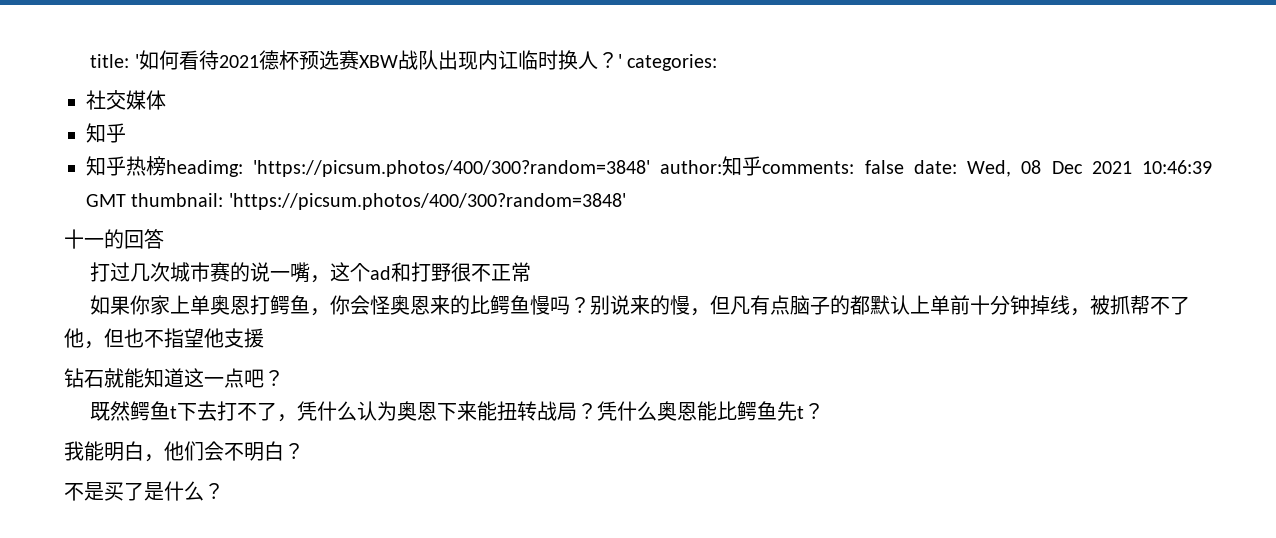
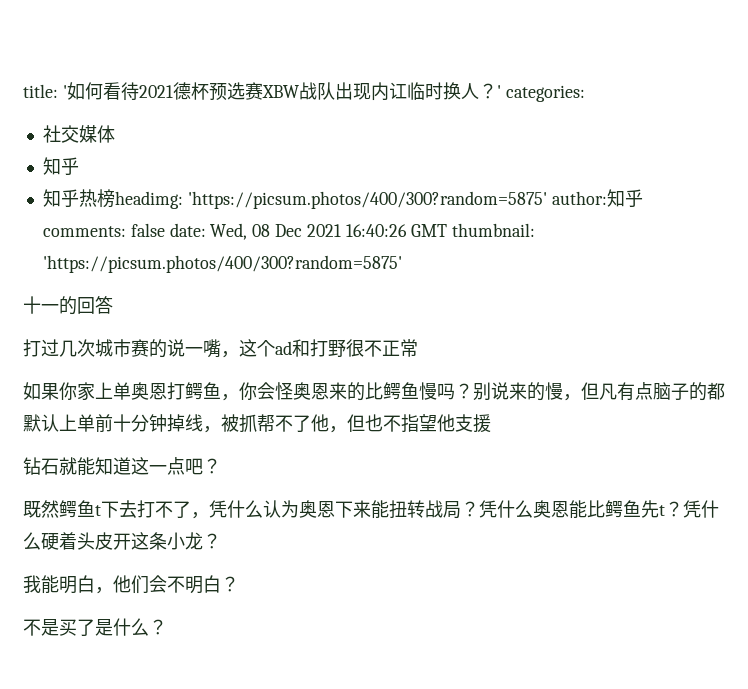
[253,160,651,177] 'https://picsum.photos/400/300?random=3848' -> [187,191,547,209] 'https://picsum.photos/400/300?random=5875'
[1142,160,1213,174] 10:46:39 -> [345,224,407,237] 16:40:26
[228,193,626,210] 'https://picsum.photos/400/300?random=3848' -> [42,255,402,273] 'https://picsum.photos/400/300?random=5875'
(825, 411) none -> [683,500,719,518] [23,532,221,550] 凭什么硬着头皮开这条小龙？

